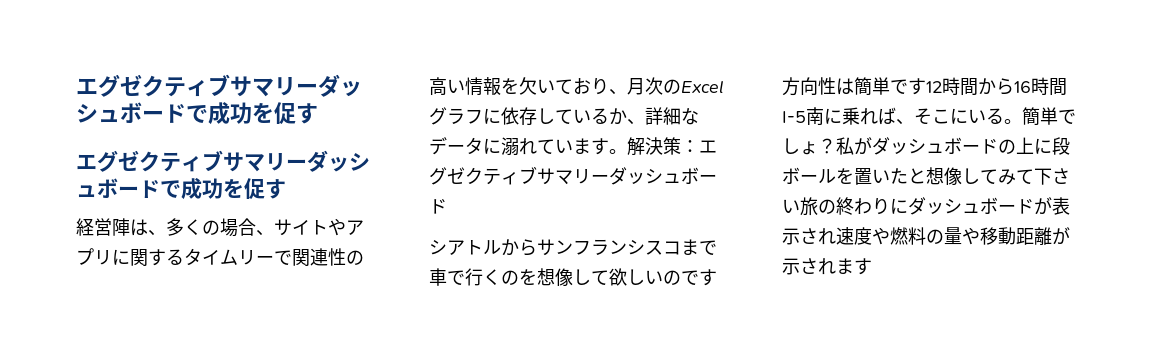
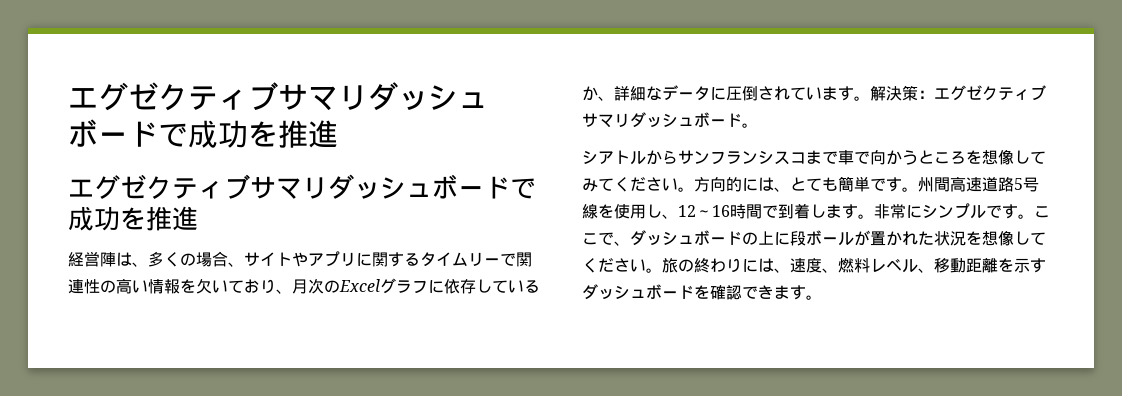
[76,74,362,97] [76,102,318,125] [76,150,370,172] [76,177,286,200] エグゼクティブサマリーダッシュボードで成功を促す // エグゼクティブサマリーダッシュボードで成功を促す -> [68,82,488,111] [68,119,338,148] [68,174,536,199] [68,206,198,231] エグゼクティブサマリダッシュボードで成功を推進 // エグゼクティブサマリダッシュボードで成功を推進
[501,137,519,156] 溺 -> [726,86,774,101] 圧倒さ
[591,167,717,185] [429,199,447,214] ーダッシュボード -> [630,112,758,128] ダッシュボード。
[465,268,717,286] [782,77,1067,96] [782,107,1076,126] [782,137,872,155] 行くのを想像して欲しいのです方向性は簡単です12時間から16時間I-5南に乗れば、そこにいる。簡単でしょ？私が -> [870,150,1046,165] [582,176,1039,192] [582,203,1050,219] [582,232,630,246] 向かうところを想像してみてください。方向的には、とても簡単です。州間高速道路5号線を使用し、12～16時間で到着します。非常にシンプルです。ここで、
[836,167,1070,185] [782,197,1070,216] [782,227,1070,245] [782,258,872,275] を置いたと想像してみて下さい旅の終わりにダッシュボードが表示され速度や燃料の量や移動距離が示されます -> [854,230,1046,246] [582,257,1046,273] [582,284,822,300] が置かれた状況を想像してください。旅の終わりには、速度、燃料レベル、移動距離を示すダッシュボードを確認できます。

